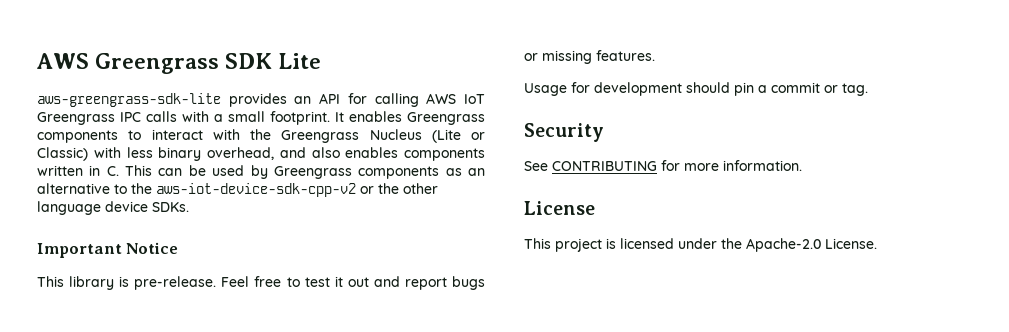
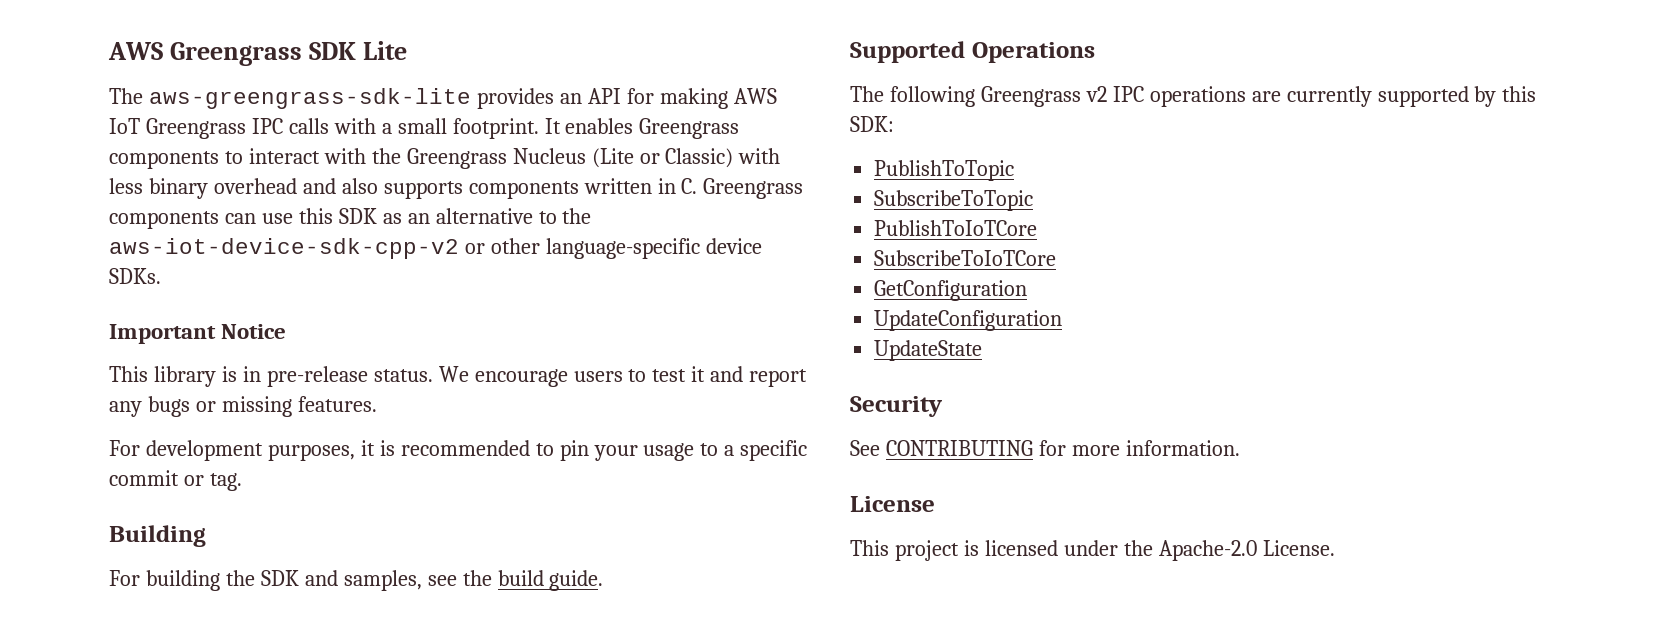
(322, 61) none -> [109,88,143,104] The
[374,93,419,107] calling -> [659,88,728,109] making
[207,147,274,160] overhead, -> [213,178,297,194] overhead
[345,147,399,158] enables -> [383,181,463,199] supports
[125,165,440,179] This can be used by Greengrass components -> [703,178,804,199] [109,208,377,229] Greengrass components can use this SDK
[378,183,438,194] [37,201,101,215] the other language -> [490,238,700,259] other language-specific
[134,276,282,290] pre-release. Feel free -> [242,366,623,387] in pre-release status. We encourage users
[347,277,369,287] out -> (706, 374) none
(447, 283) none -> [109,401,142,417] any
[524,82,868,96] Usage for development should pin a commit or tag. -> [109,440,808,461] [109,470,242,491] [109,525,206,547] [109,570,604,591] [850,41,1095,63] [850,86,1537,107] [850,116,894,132] [874,160,1015,181] [874,190,1034,211] [874,220,1038,236] [874,250,1057,266] [874,280,1028,301] [874,310,1063,331] [874,340,983,361] For development purposes, it is recommended to pin your usage to a specific commit or tag. // Building // For building the SDK and samples, see the build guide. // Supported Operations // The following Greengrass v2 IPC operations are currently supported by this SDK: // PublishToTopic // SubscribeToTopic // PublishToIoTCore // SubscribeToIoTCore // GetConfiguration // UpdateConfiguration // UpdateState

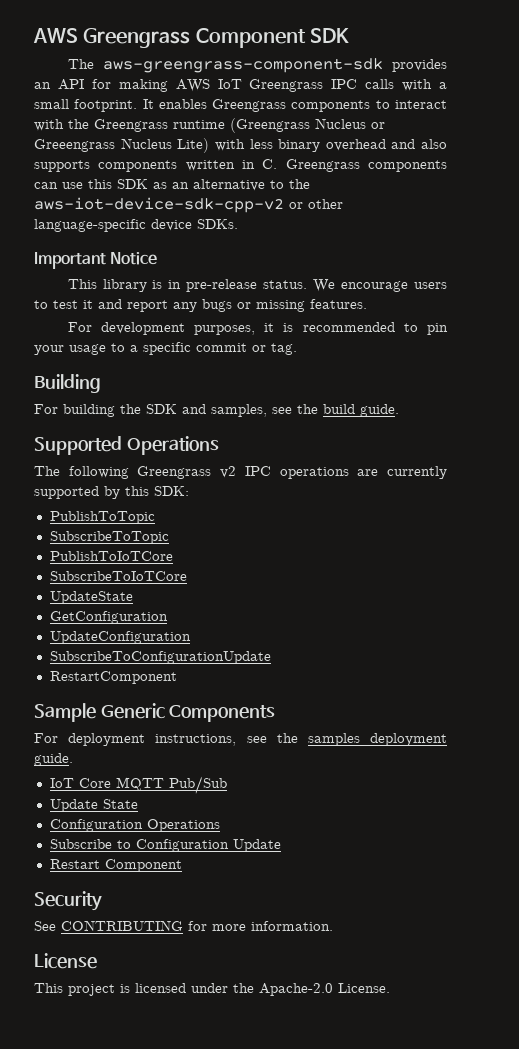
[308,41,407,60] [109,88,471,109] SDK Lite // The aws-greengrass-sdk-lite -> [195,28,349,48] [67,58,383,73] Component SDK // The aws-greengrass-component-sdk
[512,148,734,168] Nucleus (Lite or Classic) -> [173,118,385,133] [34,138,210,153] runtime (Greengrass Nucleus or Greeengrass Nucleus Lite)
(1057, 258) none -> [49,591,133,604] // UpdateState
[874,340,983,361] UpdateState -> [49,651,271,664] [49,671,177,684] [34,703,276,722] [34,733,447,746] [34,753,73,766] [49,776,227,794] [49,799,138,812] [49,819,220,832] [49,839,281,852] [49,859,182,872] SubscribeToConfigurationUpdate // RestartComponent // Sample Generic Components // For deployment instructions, see the samples deployment guide. // IoT Core MQTT Pub/Sub // Update State // Configuration Operations // Subscribe to Configuration Update // Restart Component

